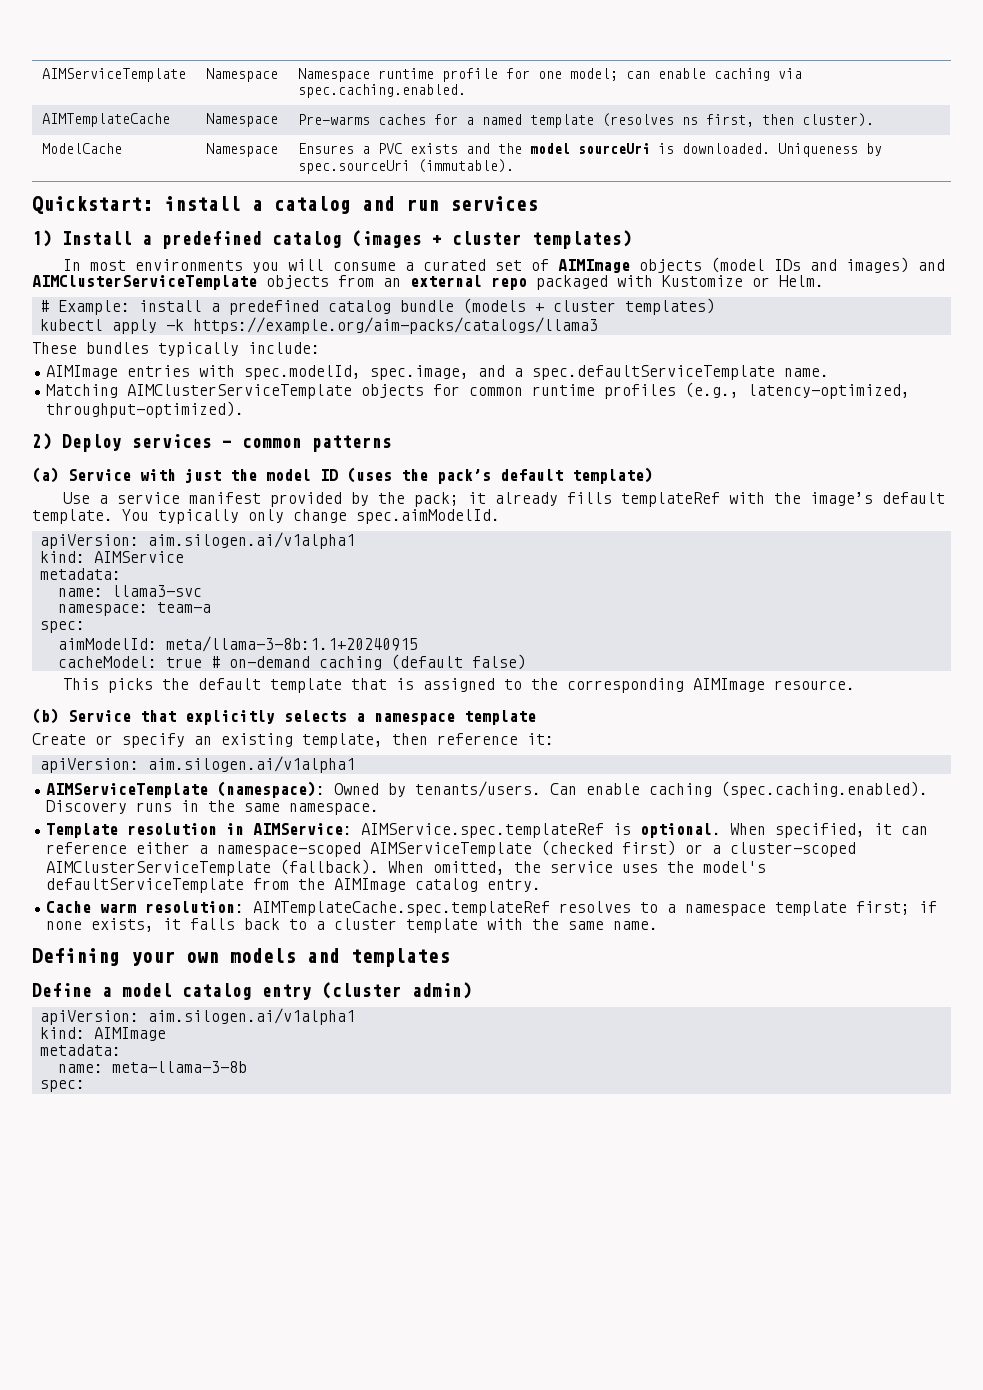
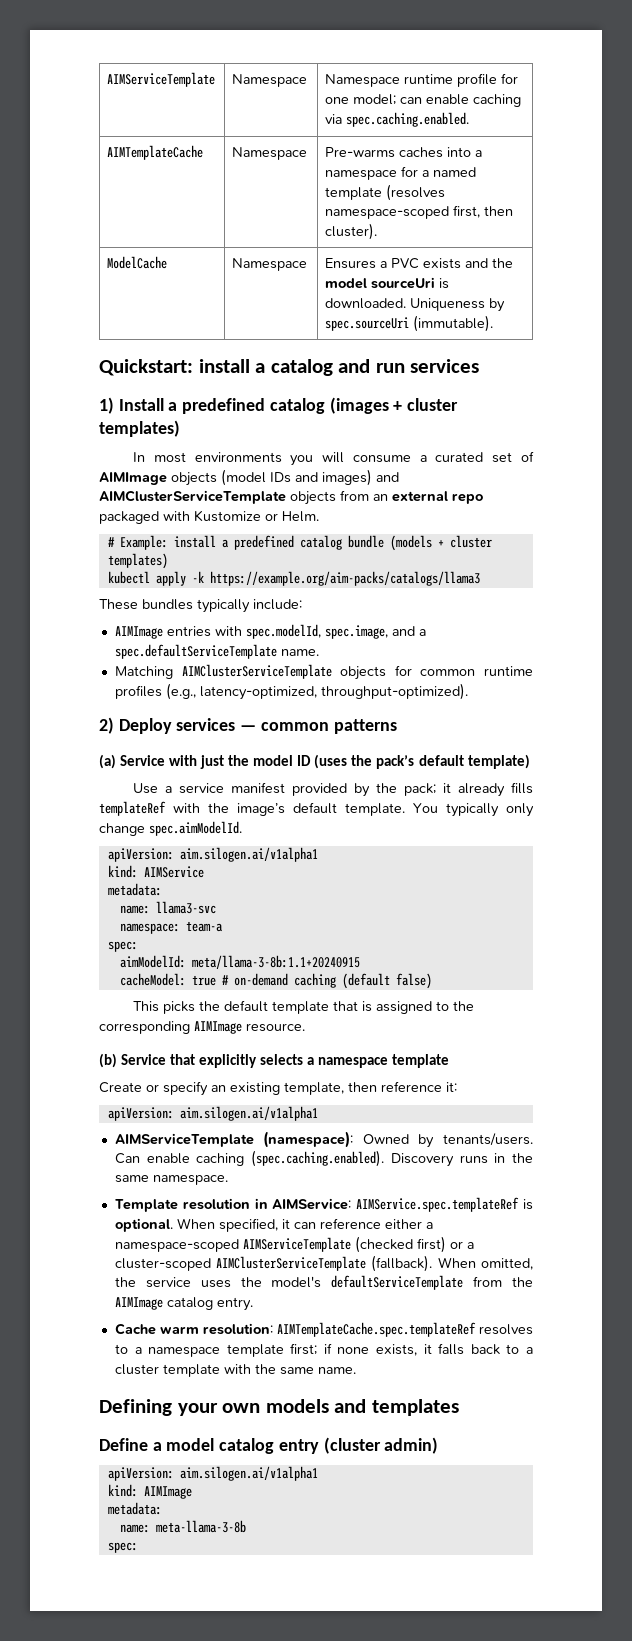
(426, 119) none -> [447,147,483,157] [325,170,398,180] into a namespace
[681,117,698,125] ns -> [325,206,450,219] namespace-scoped

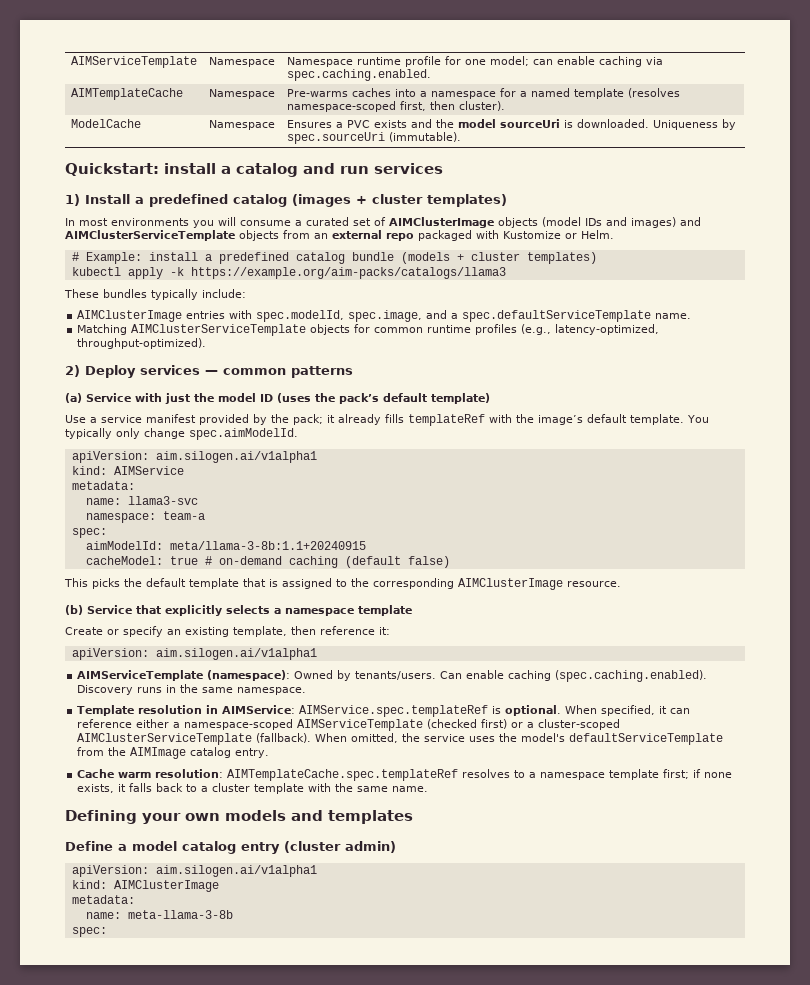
[99,472,167,485] AIMImage -> [389,217,494,228] AIMClusterImage
[114,626,163,639] AIMImage -> [77,310,183,322] AIMClusterImage
[194,1021,242,1034] AIMImage -> [458,578,563,590] AIMClusterImage
[143,1486,192,1499] AIMImage -> [113,880,219,892] AIMClusterImage

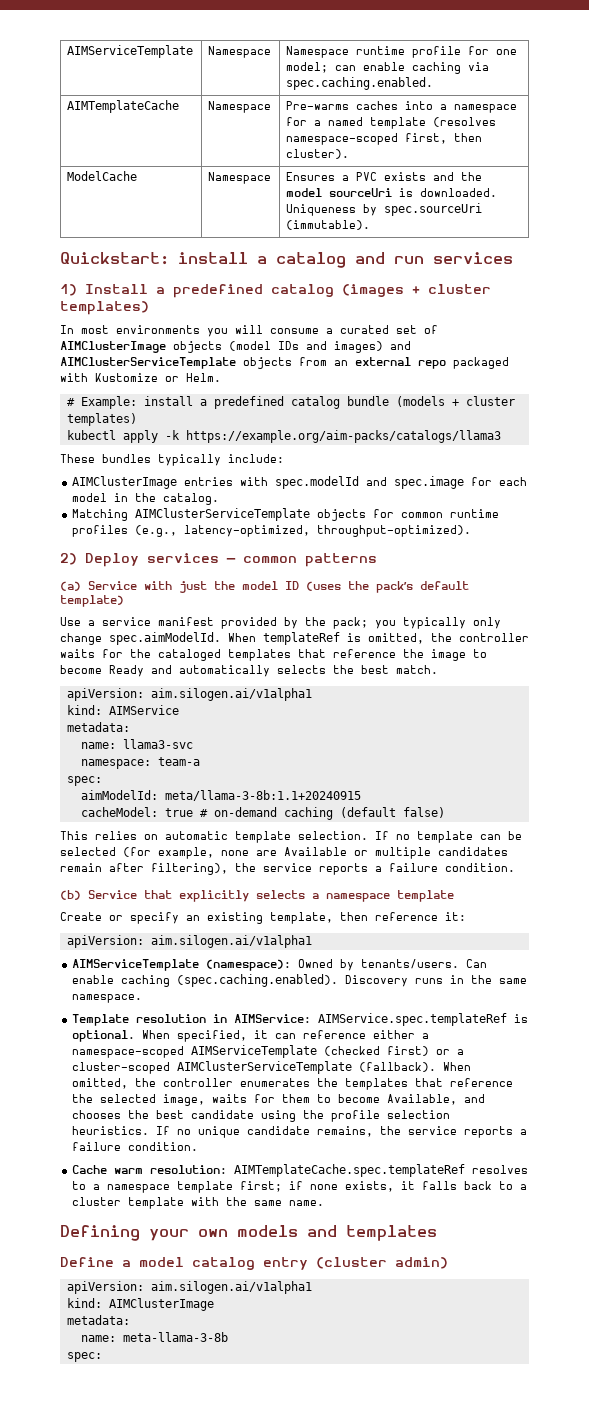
[256,310,692,322] spec.modelId, spec.image, and a spec.defaultServiceTemplate name. -> [275,476,528,489] [72,493,220,505] spec.modelId and spec.image for each model in the catalog.
[327,414,709,426] [65,428,298,440] it already fills templateRef with the image’s default template. You typically only change spec.aimModelId. -> [375,617,501,629] [60,632,529,645] [60,649,487,661] [60,665,438,677] you typically only change spec.aimModelId. When templateRef is omitted, the controller waits for the cataloged templates that reference the image to become Ready and automatically selects the best match.
[92,578,621,590] picks the default template that is assigned to the corresponding AIMClusterImage resource. -> [95,831,522,843] [60,847,508,859] [60,863,515,875] relies on automatic template selection. If no template can be selected (for example, none are Available or multiple candidates remain after filtering), the service reports a failure condition.
[424,733,724,745] [77,747,270,759] service uses the model's defaultServiceTemplate from the AIMImage catalog entry. -> [163,1078,514,1090] [72,1094,486,1106] [72,1110,451,1122] [72,1126,528,1138] [72,1142,199,1151] controller enumerates the templates that reference the selected image, waits for them to become Available, and chooses the best candidate using the profile selection heuristics. If no unique candidate remains, the service reports a failure condition.

